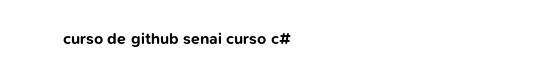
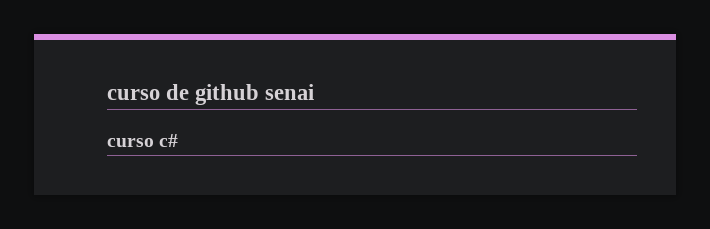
(222, 38) none -> (315, 92) //

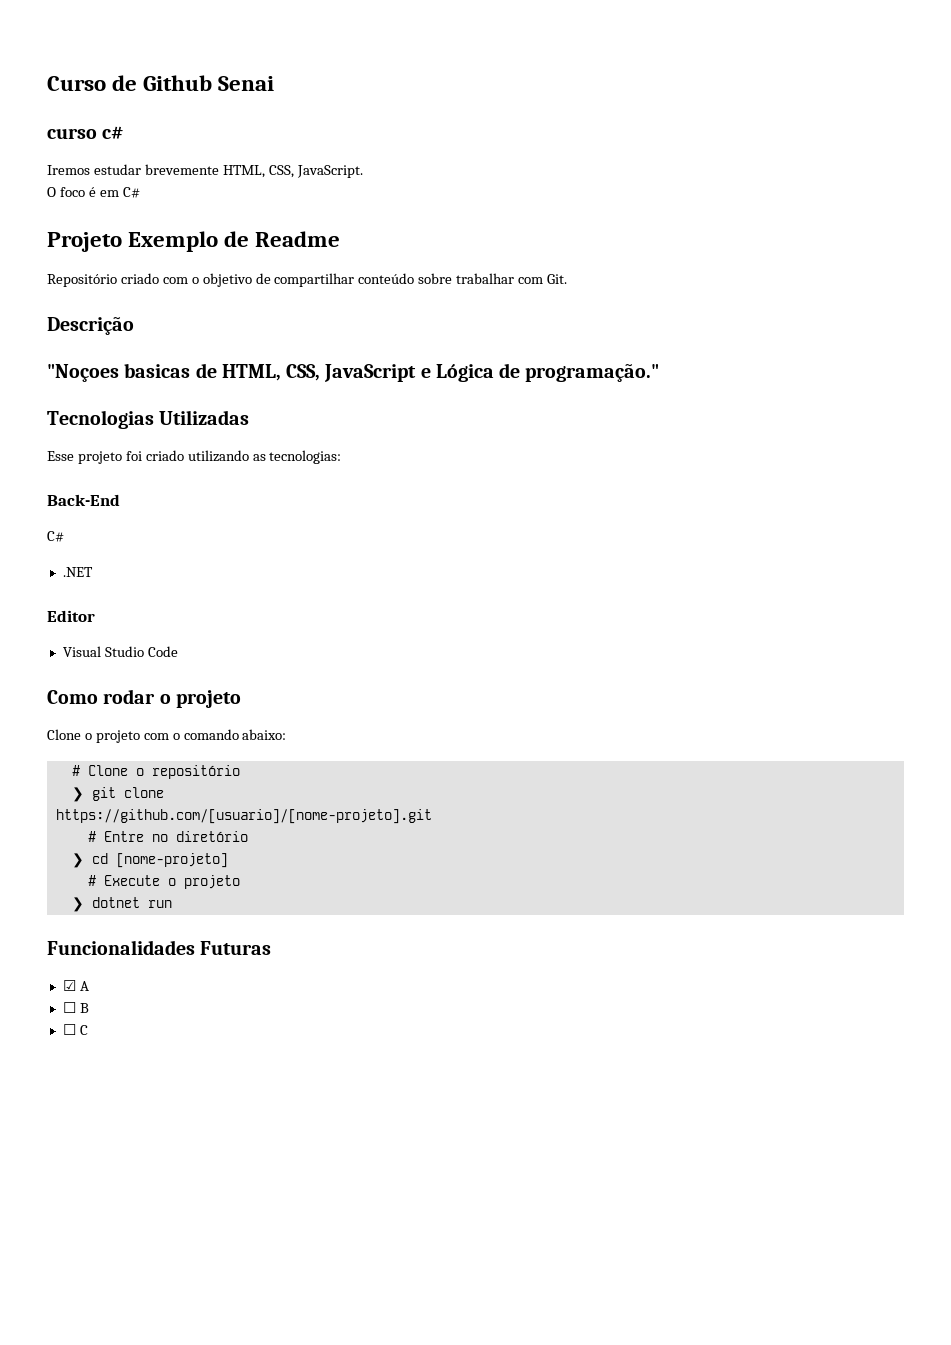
[107,84,315,105] [107,134,179,147] curso de github senai // curso c# -> [47,75,275,91] [47,126,124,139] [47,164,363,178] [47,187,140,198] [47,231,341,252] [47,273,568,287] [47,317,134,335] [47,363,660,382] [47,410,250,429] [47,450,342,464] [47,494,120,506] [47,531,64,542] [62,567,93,577] [47,610,95,622] [62,646,178,657] [47,689,241,708] [47,729,287,743] [71,765,240,779] [71,787,164,802] [55,809,432,824] [87,831,248,842] [71,853,228,868] [87,875,240,889] [71,897,172,912] [47,940,272,955] [62,980,89,991] [62,1002,89,1013] [62,1024,88,1035] Curso de Github Senai // curso c# // Iremos estudar brevemente HTML, CSS, JavaScript. // O foco é em C# // Projeto Exemplo de Readme // Repositório criado com o objetivo de compartilhar conteúdo sobre trabalhar com Git. // Descrição // "Noçoes basicas de HTML, CSS, JavaScript e Lógica de programação." // Tecnologias Utilizadas // Esse projeto foi criado utilizando as tecnologias: // Back-End // C# // .NET // Editor // Visual Studio Code // Como rodar o projeto // Clone o projeto com o comando abaixo: // # Clone o repositório // ❯ git clone // https://github.com/[usuario]/[nome-projeto].git // # Entre no diretório // ❯ cd [nome-projeto] // # Execute o projeto // ❯ dotnet run // Funcionalidades Futuras // ☑ A // ☐ B // ☐ C

